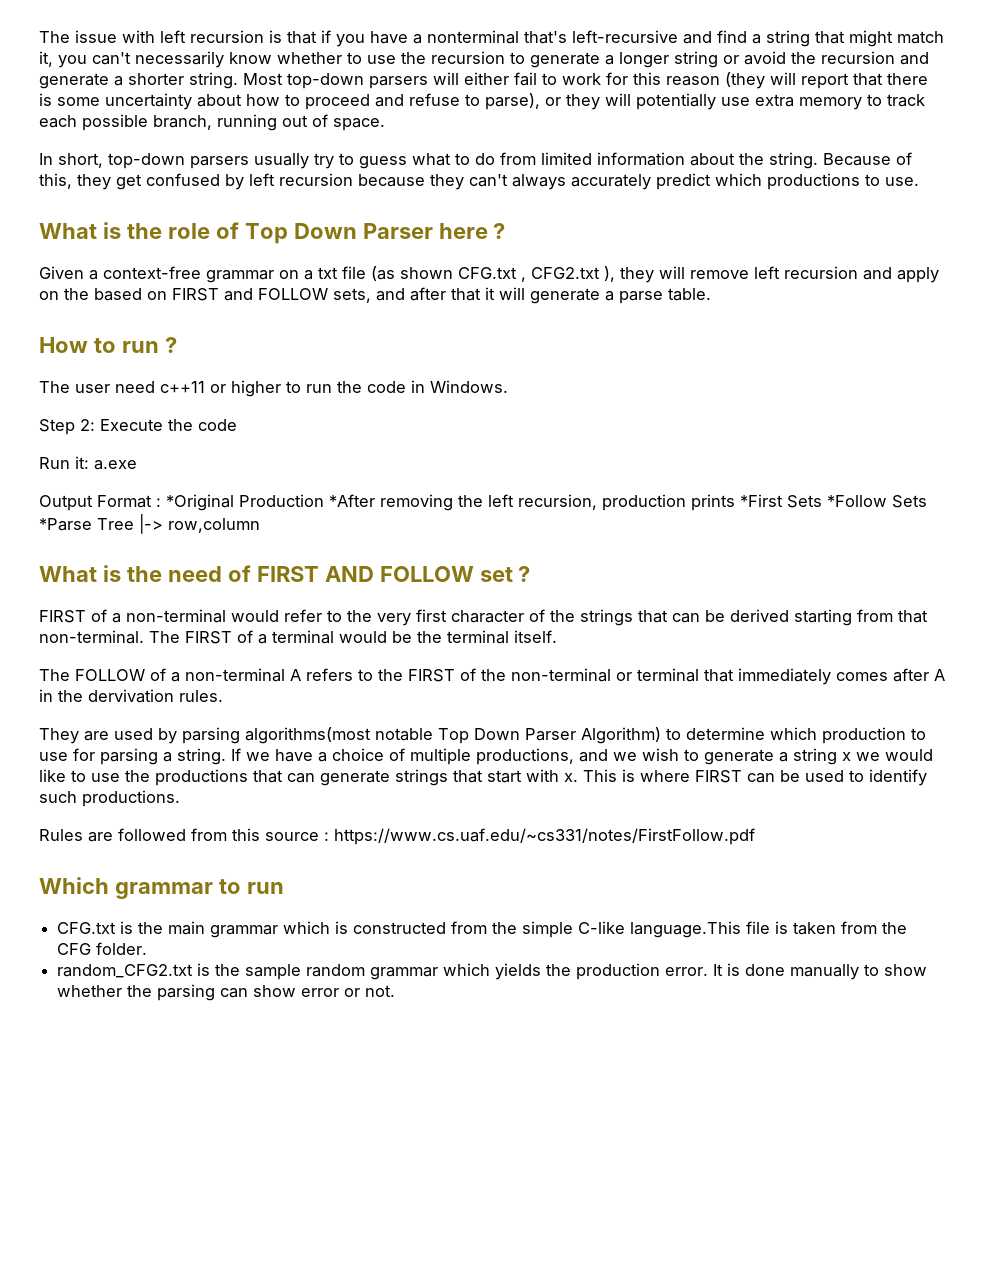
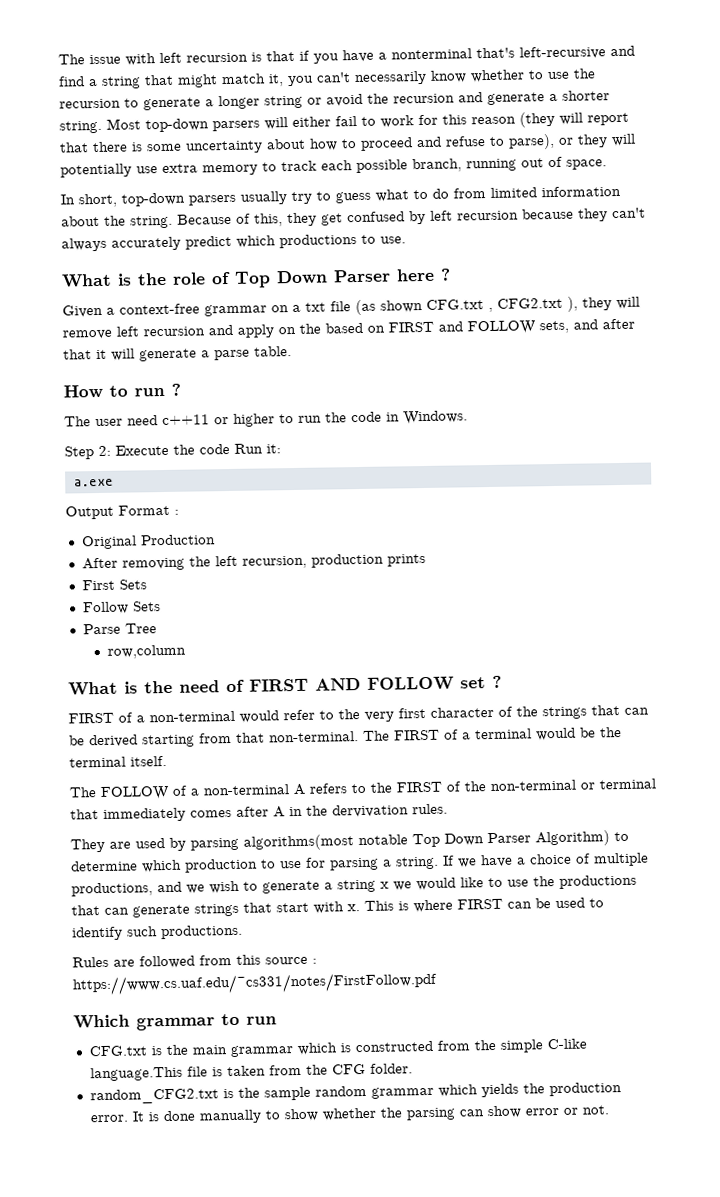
(237, 425) // -> (230, 449) none
(89, 462) none -> (281, 449) //
[166,494,234,511] *Original -> [81,535,137,550] // Original
[329,494,375,507] *After -> [81,557,118,570] // After
[740,494,927,508] [39,518,92,531] *First Sets *Follow Sets *Parse -> [81,579,147,591] [82,601,161,615] [82,623,121,635] // First Sets // Follow Sets // Parse
[139,514,163,534] |-> -> (157, 628) //

